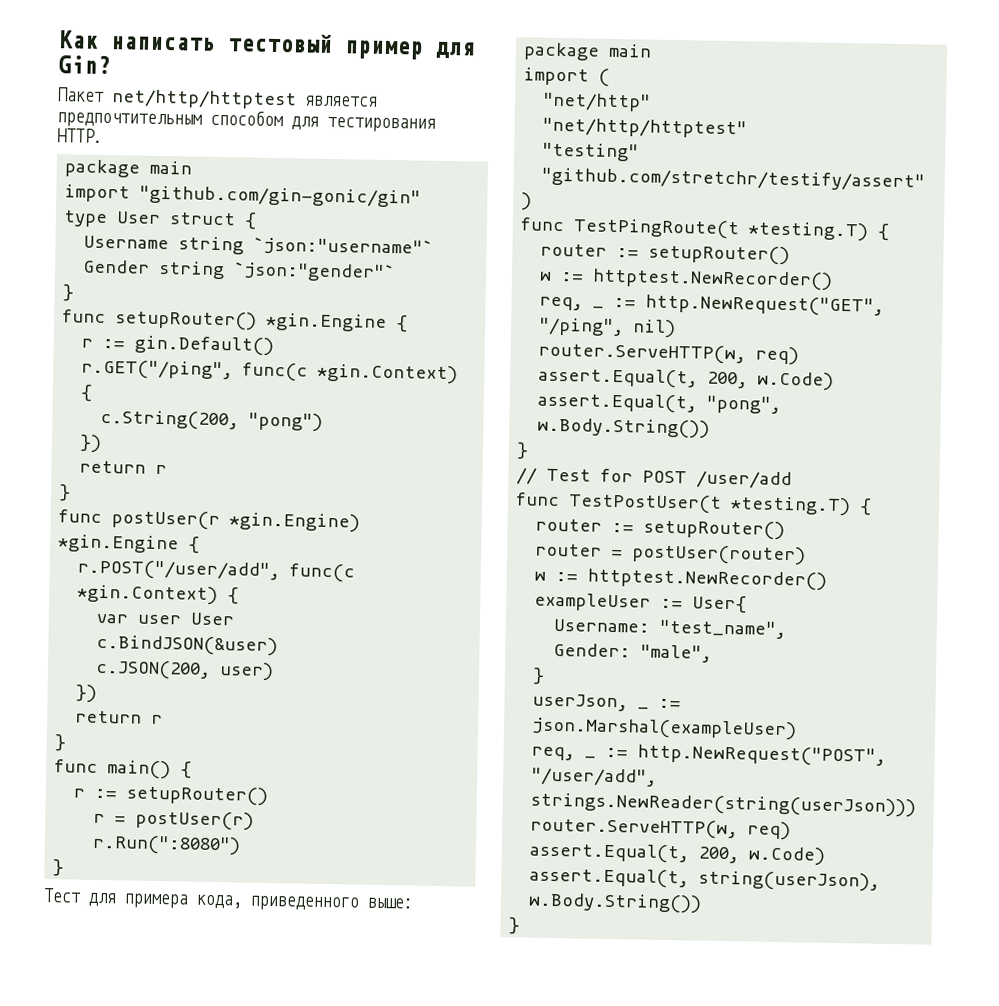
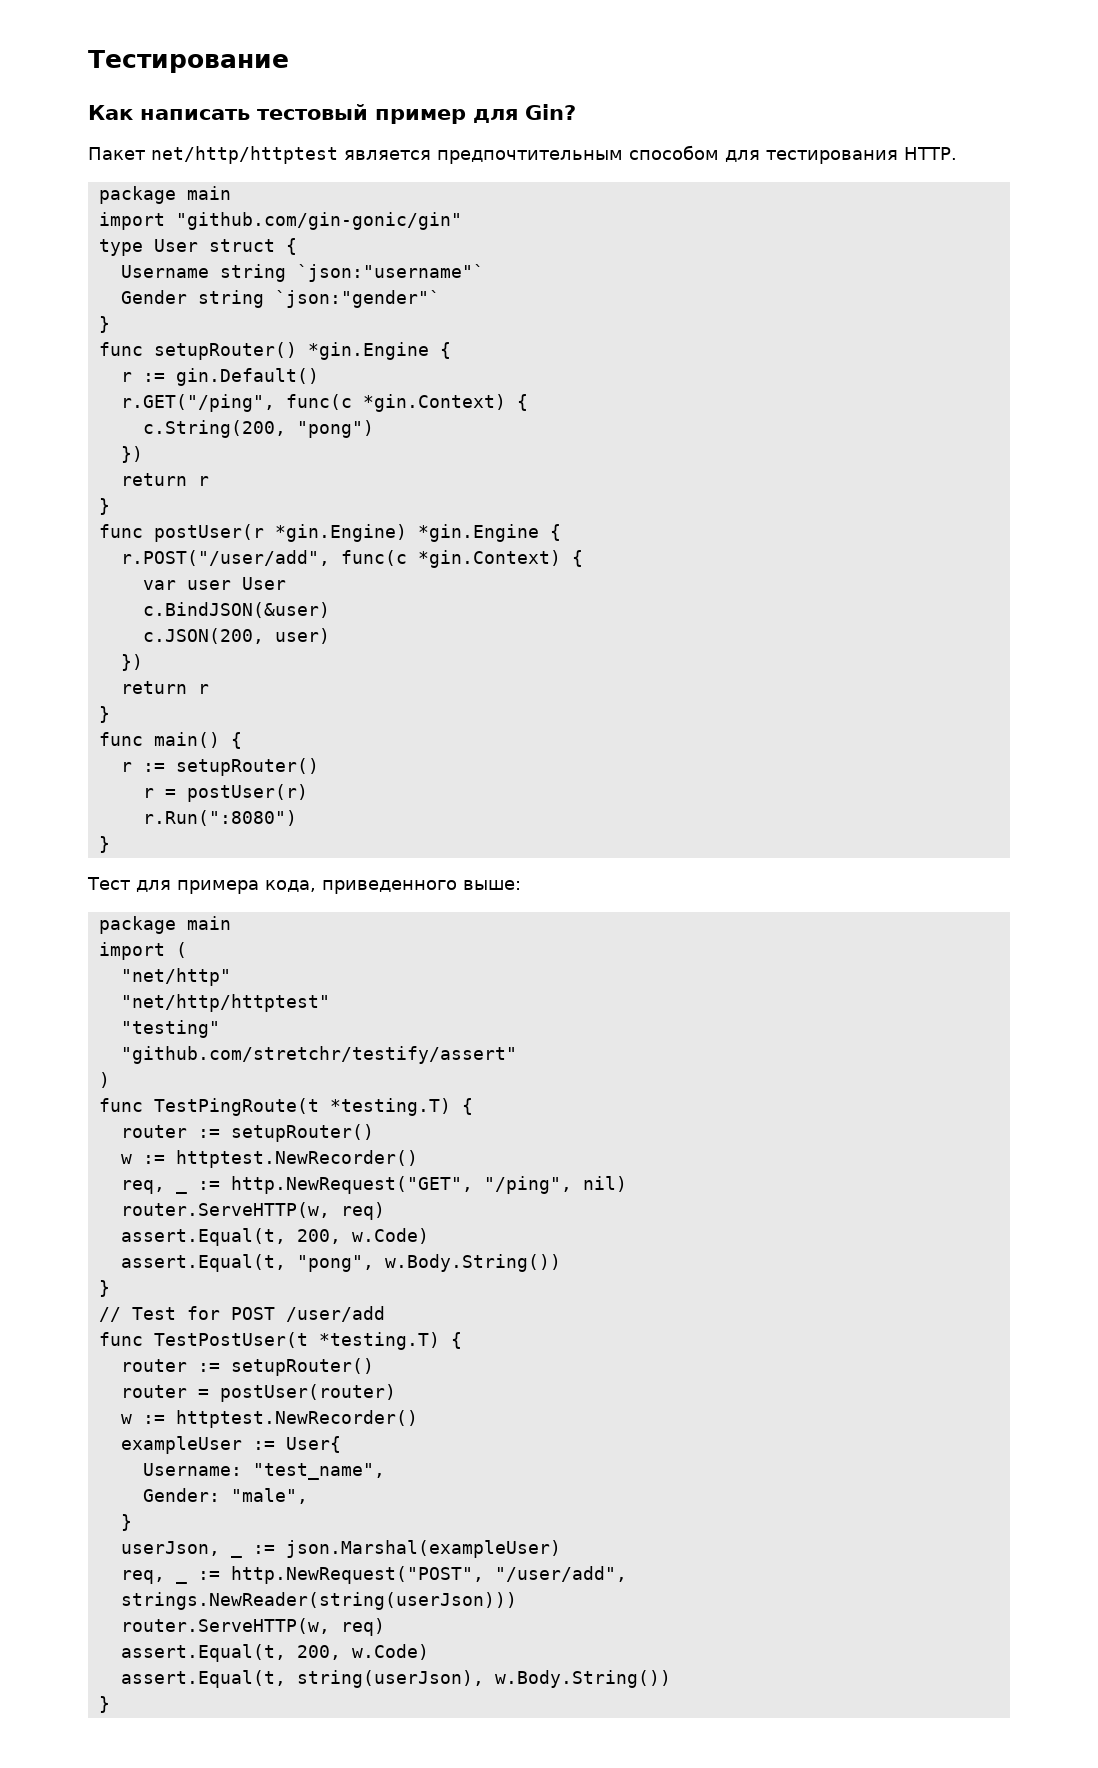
(58, 39) none -> [88,50,289,73] Тестирование //

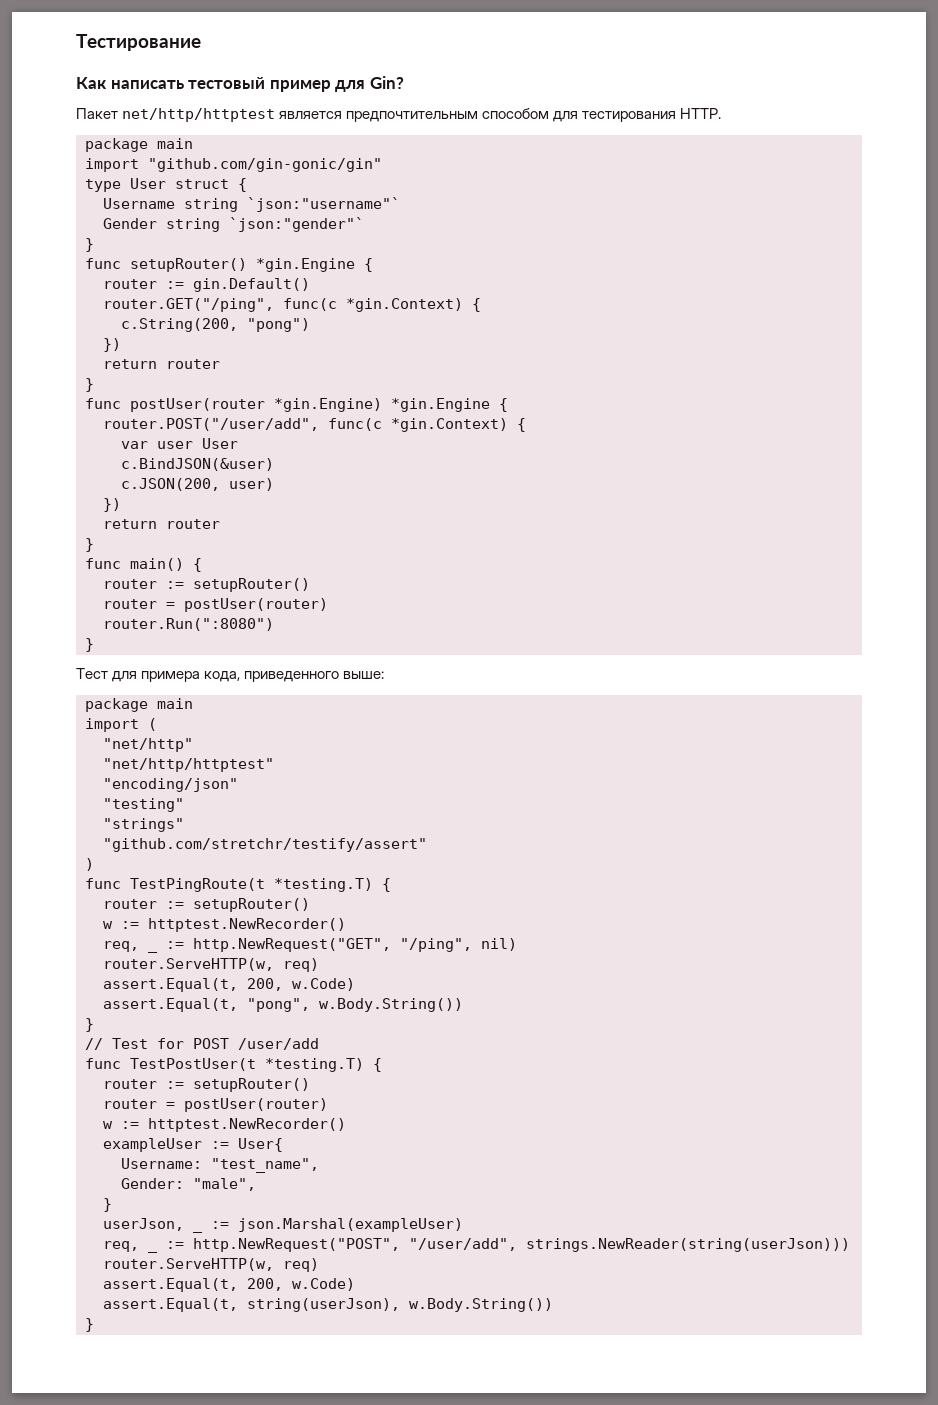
[120,372,132,382] r -> [103,279,157,289] router
[120,394,275,412] r.GET("/ping", -> [103,298,274,312] router.GET("/ping",
[197,476,209,486] [98,498,110,515] [98,524,264,542] r // } // func postUser(r -> [166,359,220,369] [85,378,94,392] [85,398,265,412] router // } // func postUser(router
[120,550,330,566] r.POST("/user/add", -> [103,418,319,431] router.POST("/user/add",
[197,684,209,694] r -> [166,519,220,529] router
[120,758,319,776] [142,784,308,802] [142,810,297,826] r := setupRouter() // r = postUser(r) // r.Run(":8080") -> [103,578,310,592] [103,598,328,612] [103,618,274,631] router := setupRouter() // router = postUser(router) // router.Run(":8080")
(330, 1003) none -> [103,778,238,792] // "encoding/json"
(220, 1029) none -> [103,818,184,832] // "strings"

